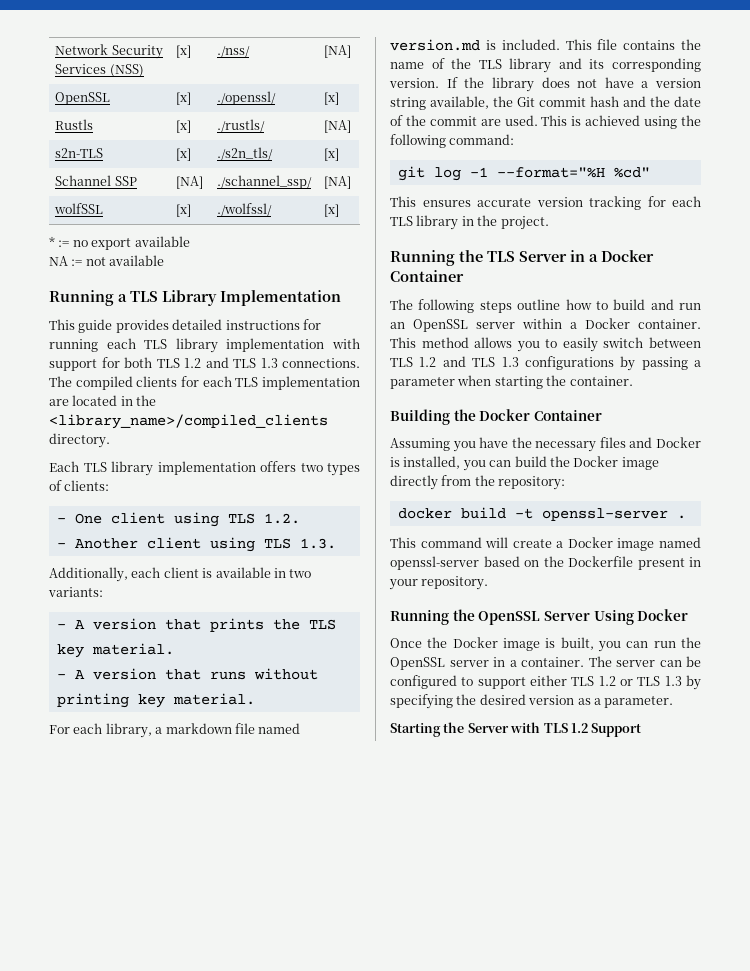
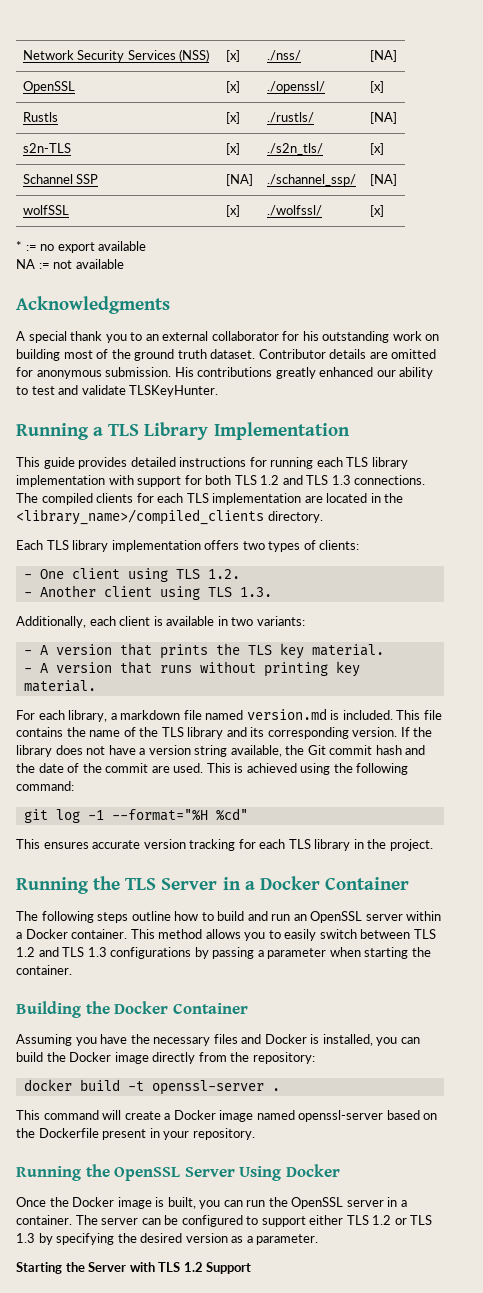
(165, 260) none -> [16,296,170,314] [16,331,440,343] [16,349,437,361] [16,367,434,379] [16,385,219,397] // Acknowledgments // A special thank you to an external collaborator for his outstanding work on building most of the ground truth dataset. Contributor details are omitted for anonymous submission. His contributions greatly enhanced our ability to test and validate TLSKeyHunter.

